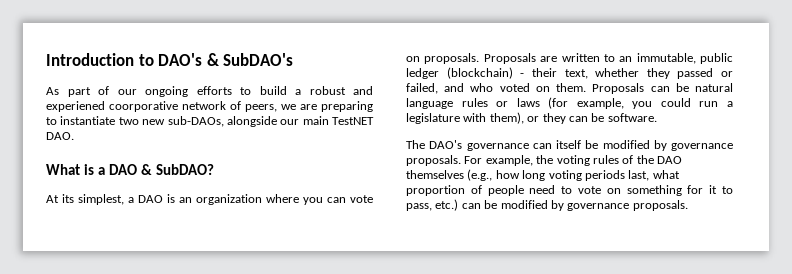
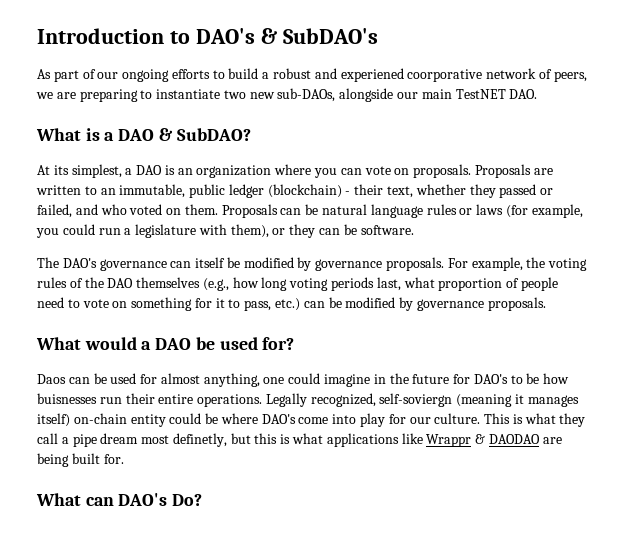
(688, 205) none -> [36,337,295,350] [37,373,570,387] [37,393,579,407] [37,413,586,427] [37,433,562,447] [37,453,124,467] [36,493,203,506] // What would a DAO be used for? // Daos can be used for almost anything, one could imagine in the future for DAO's to be how buisnesses run their entire operations. Legally recognized, self-soviergn (meaning it manages itself) on-chain entity could be where DAO's come into play for our culture. This is what they call a pipe dream most definetly, but this is what applications like Wrappr & DAODAO are being built for. // What can DAO's Do?

